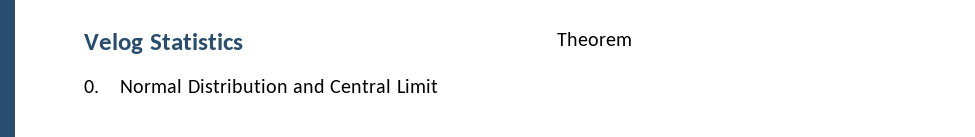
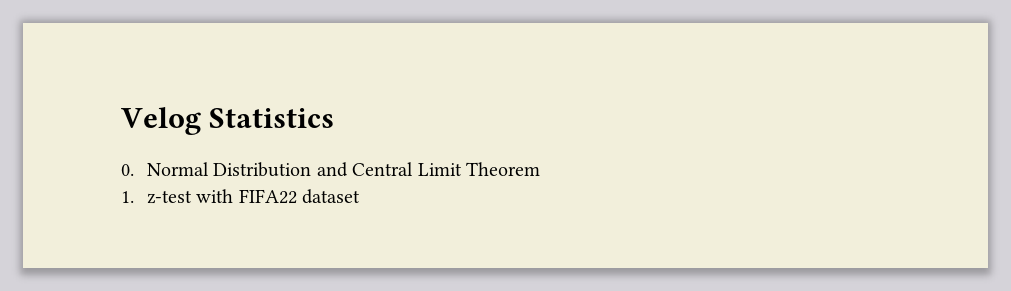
(633, 39) none -> [121,189,361,204] // 1. z-test with FIFA22 dataset

